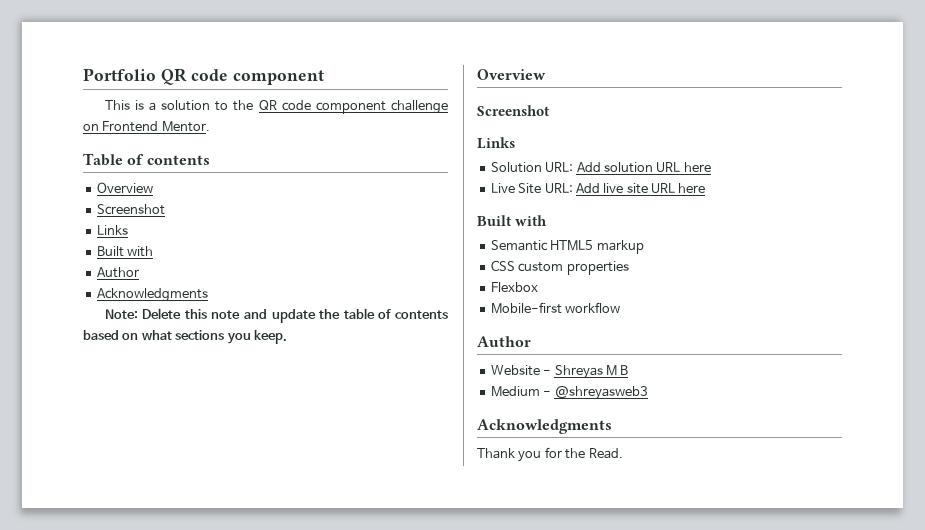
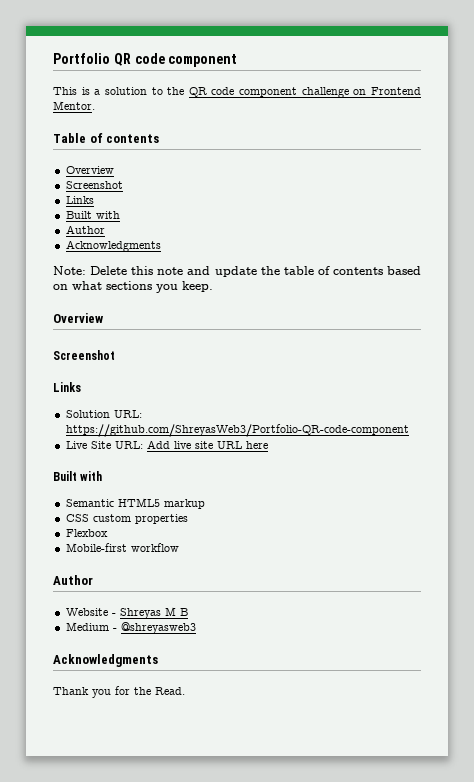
[576,162,711,173] Add solution URL here -> [65,424,409,437] https://github.com/ShreyasWeb3/Portfolio-QR-code-component

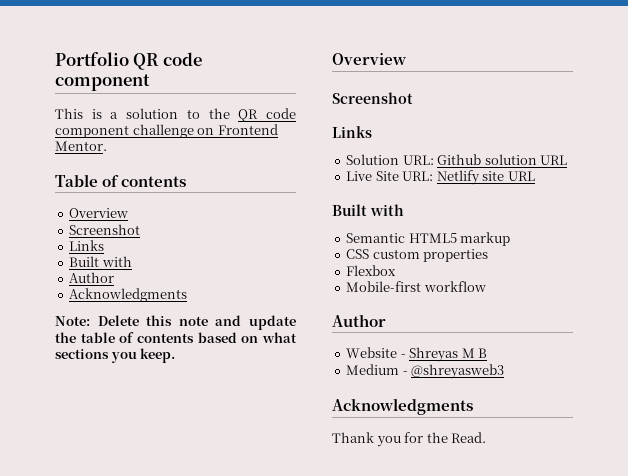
[65,424,409,437] https://github.com/ShreyasWeb3/Portfolio-QR-code-component -> [437,154,568,165] Github solution URL
[146,440,191,449] Add live -> [436,170,480,185] Netlify
[245,441,268,449] here -> (535, 176) none

